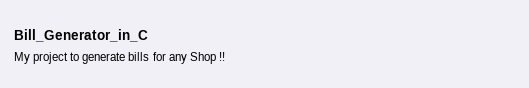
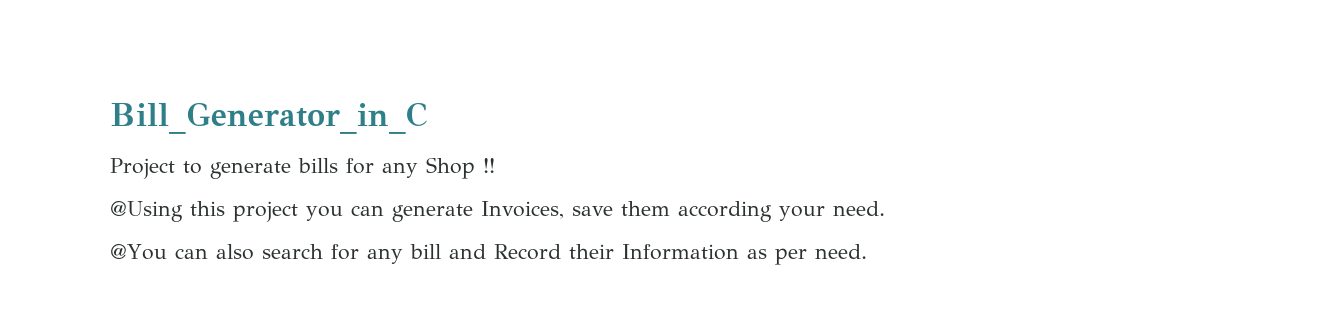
[14,52,69,64] My project -> [110,158,175,179] Project
(225, 56) none -> [110,201,885,222] [110,244,867,265] // @Using this project you can generate Invoices, save them according your need. // @You can also search for any bill and Record their Information as per need.

